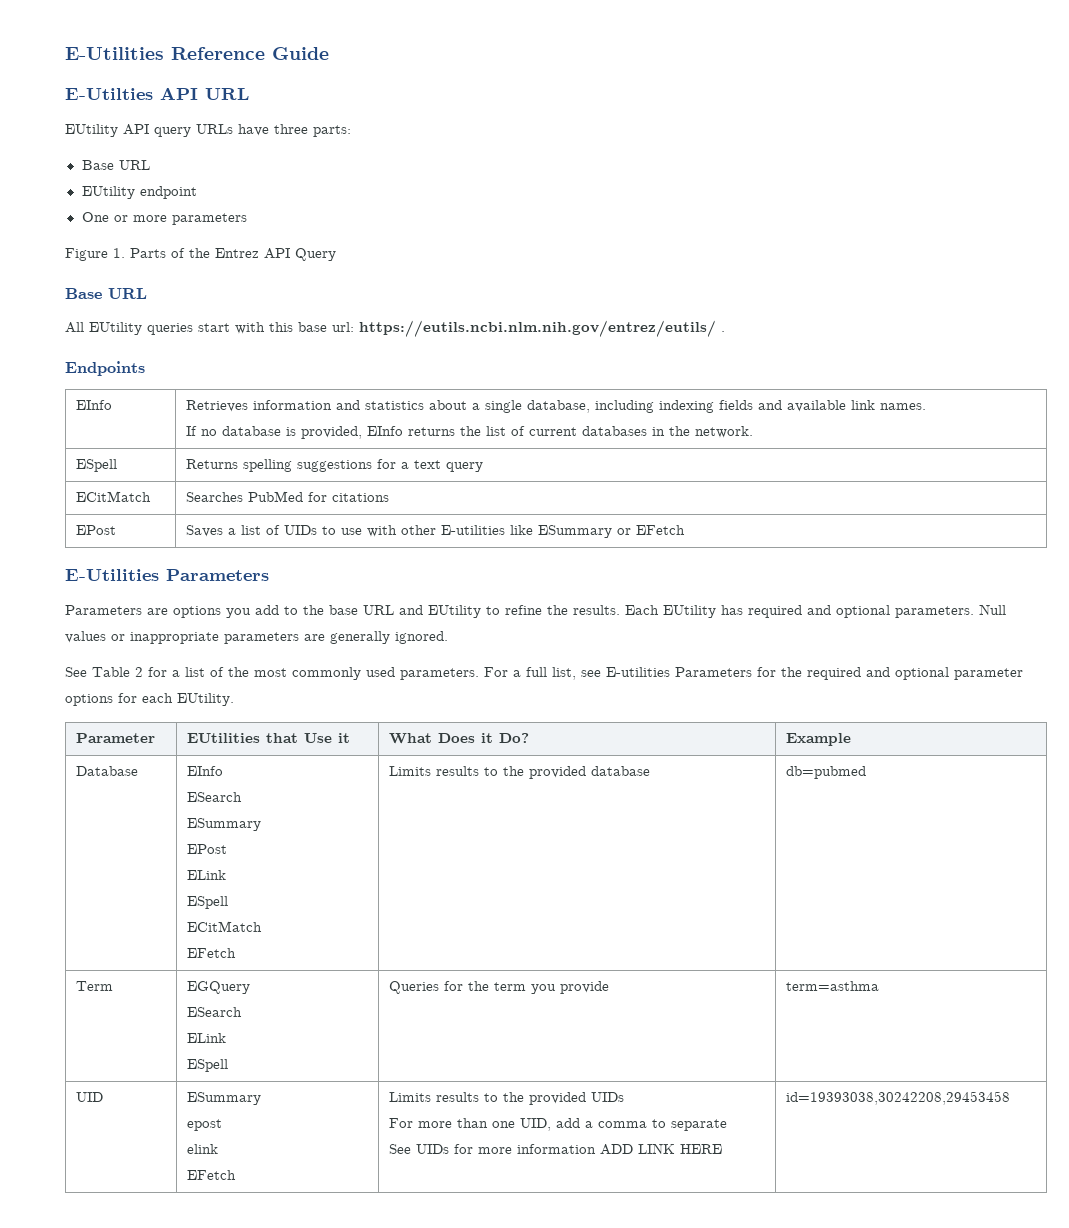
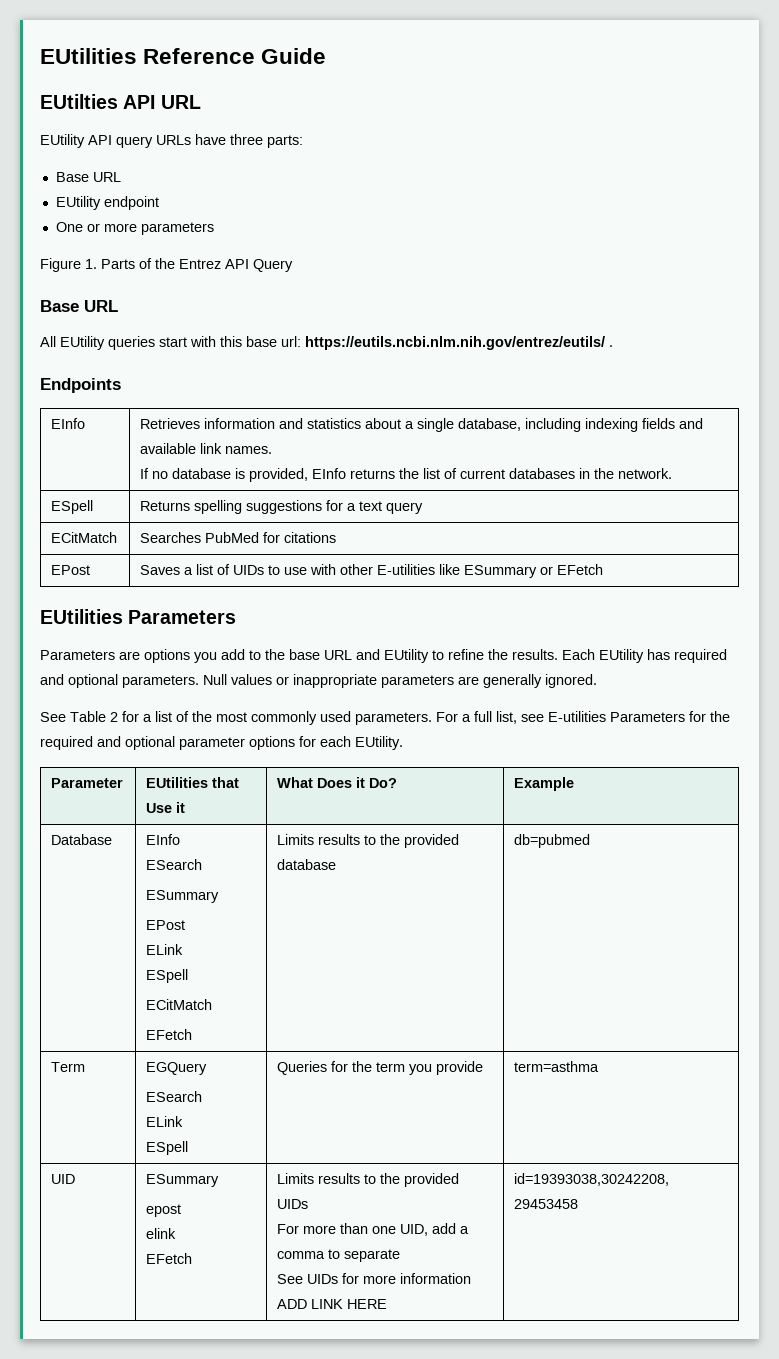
[65,47,164,60] E-Utilities -> [40,48,137,64] EUtilities
[65,88,153,100] E-Utilties -> [40,94,118,109] EUtilties
[65,569,159,581] E-Utilities -> [40,609,123,624] EUtilities

